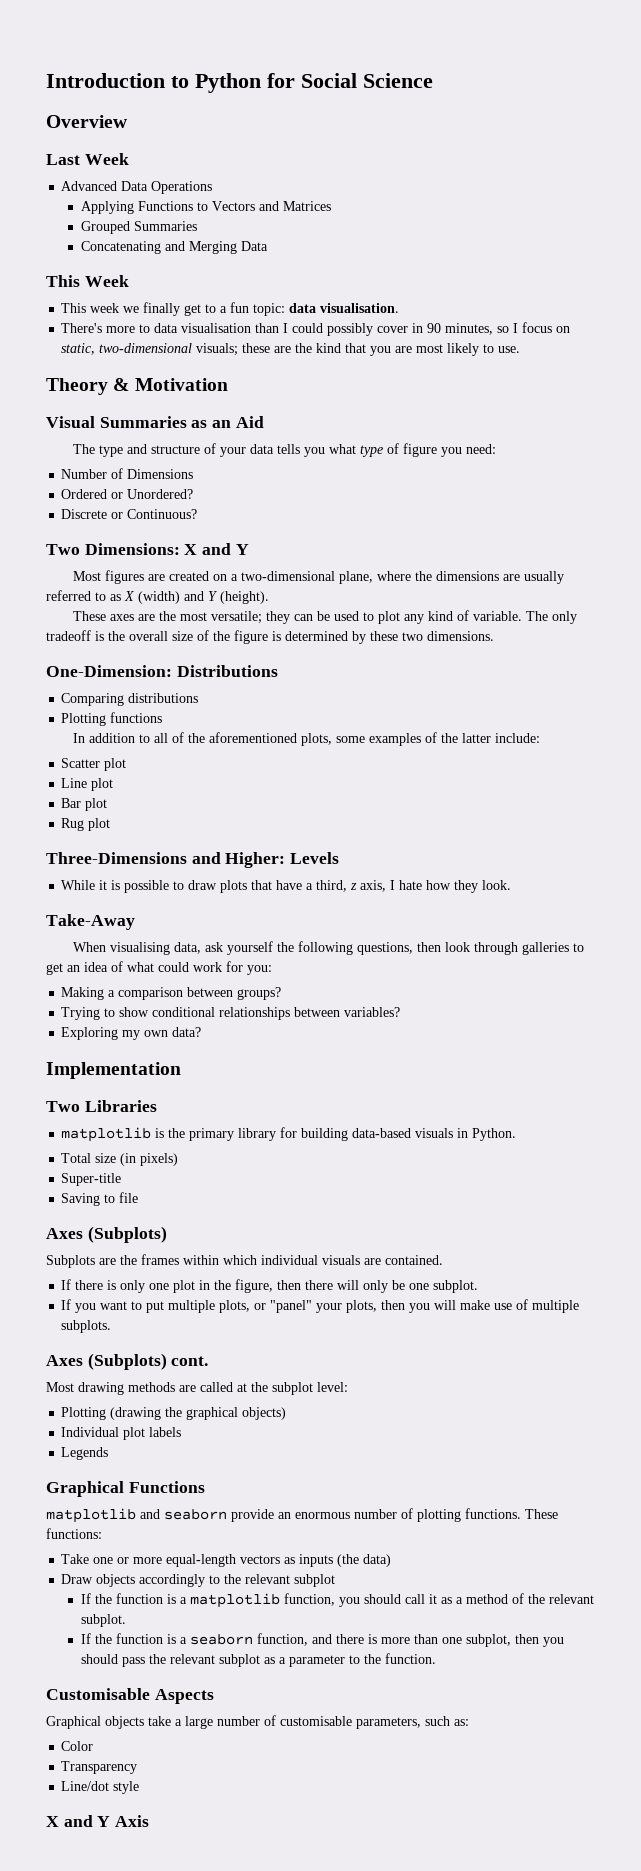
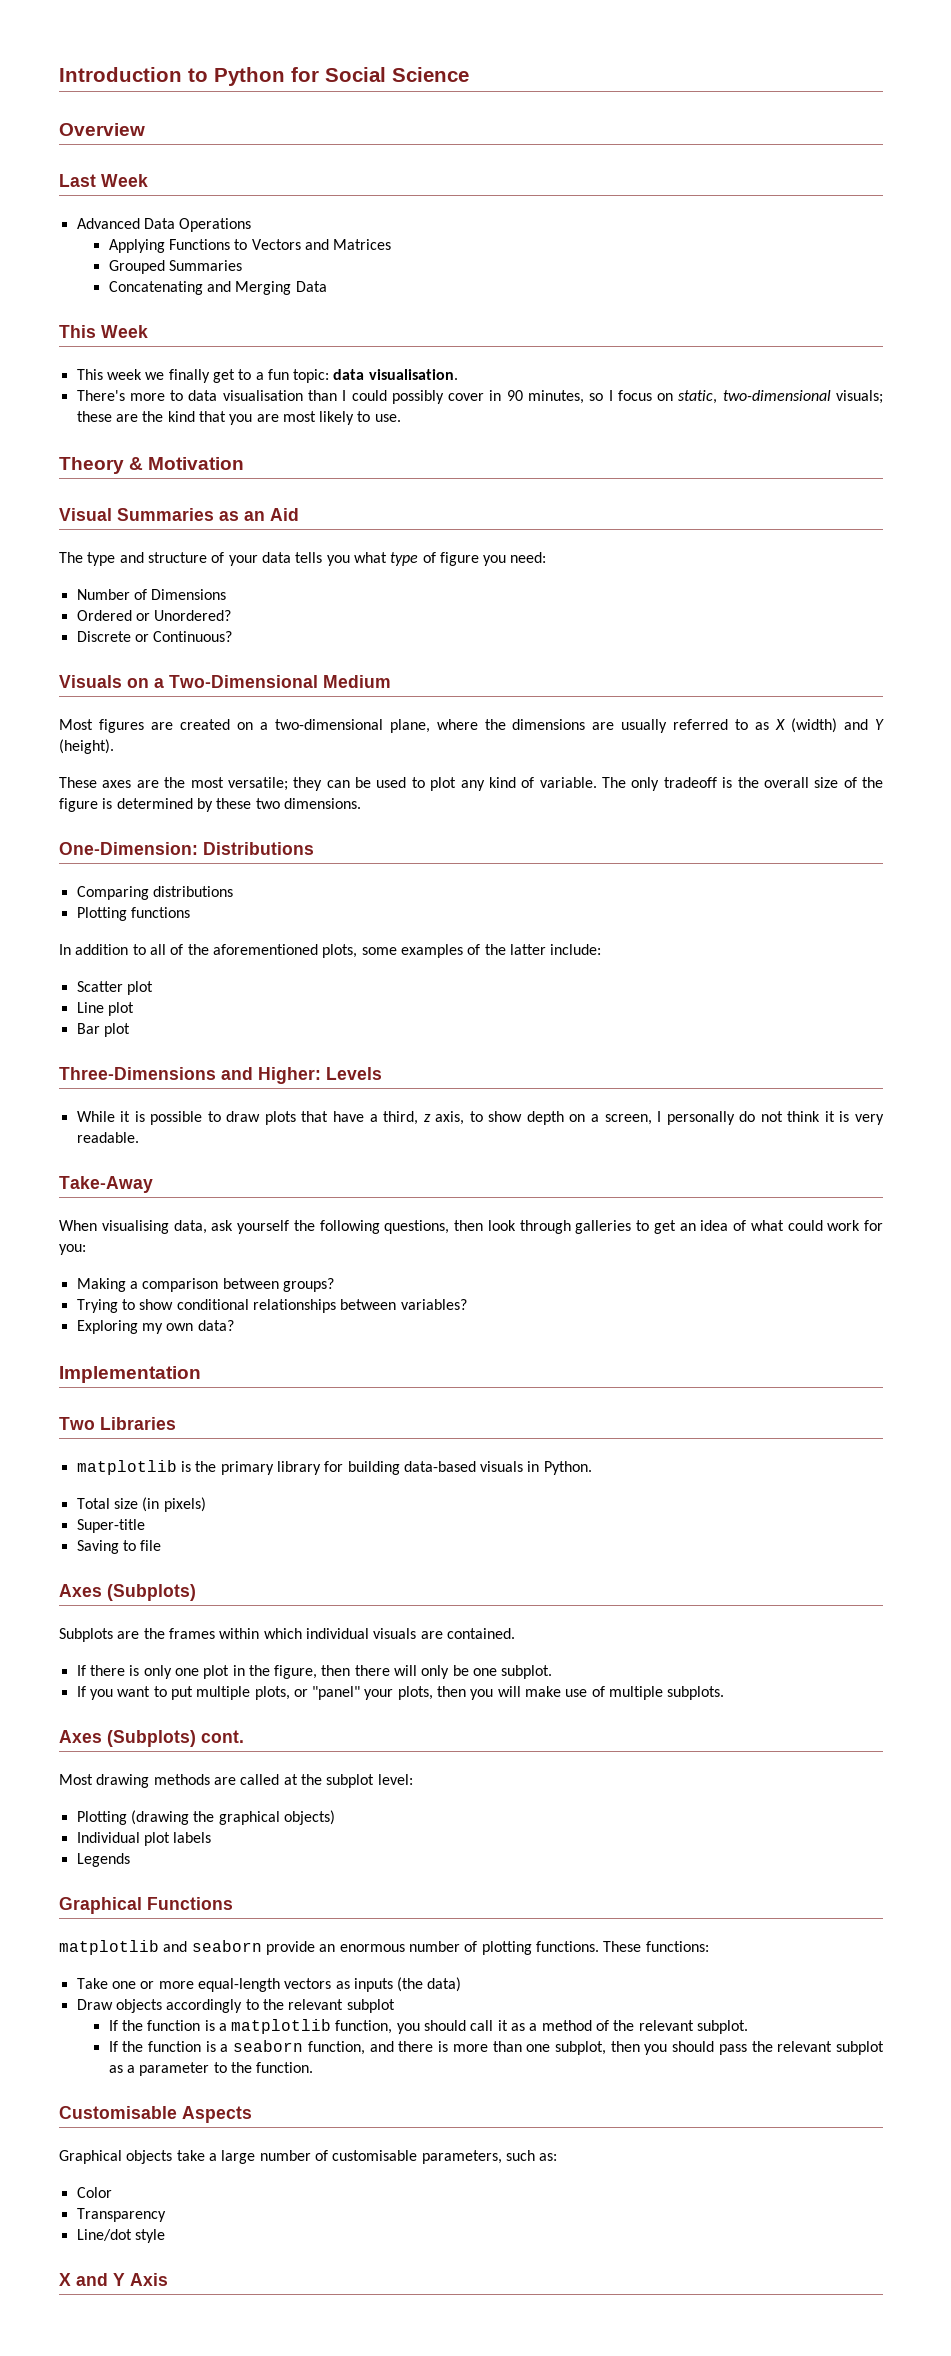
[46,543,249,555] Two Dimensions: X and Y -> [59,675,391,688] Visuals on a Two-Dimensional Medium
[61,818,111,831] // Rug plot -> (130, 1030) none
[390,880,512,893] I hate how they look. -> [469,1111,885,1125] [76,1132,139,1143] to show depth on a screen, I personally do not think it is very readable.

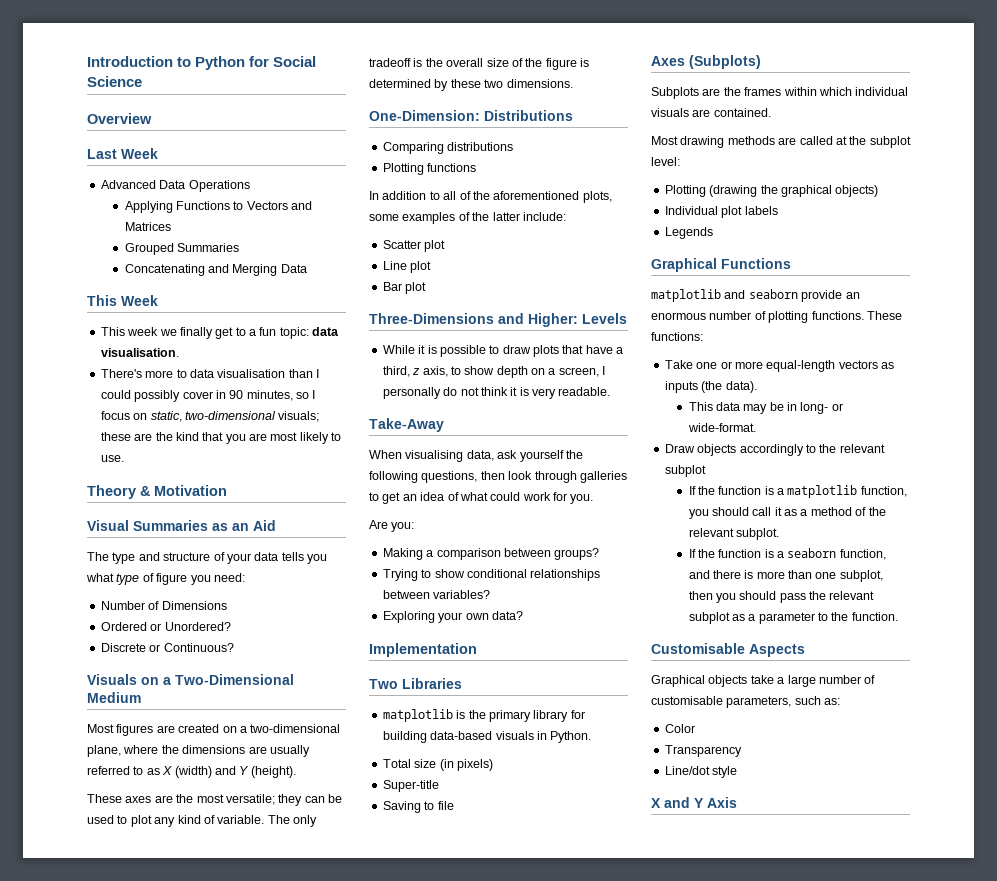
(883, 1225) none -> [570,494,594,504] [369,520,388,529] you. // Are
[141,1323,163,1334] my -> [438,612,463,623] your
[76,1665,553,1679] [76,1686,725,1700] [59,1730,244,1747] // If there is only one plot in the figure, then there will only be one subplot. // If you want to put multiple plots, or "panel" your plots, then you will make use of multiple subplots. // Axes (Subplots) cont. -> (771, 112) none
[427,1977,462,1992] data) -> [725,381,757,393] [688,402,843,414] [687,423,756,432] data). // This data may be in long- or wide-format.

